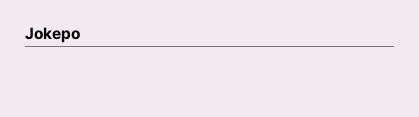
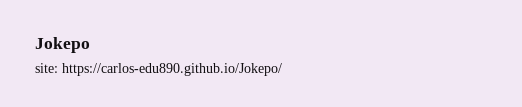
(80, 35) none -> [35,63,282,76] // site: https://carlos-edu890.github.io/Jokepo/

